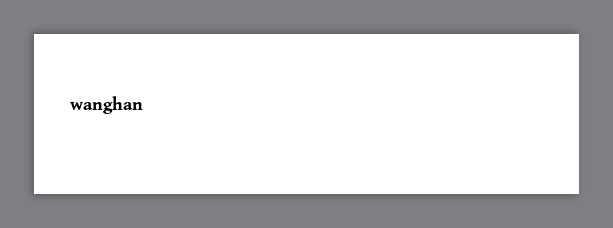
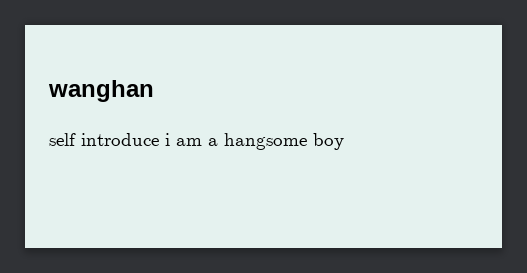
(143, 105) none -> [49,133,344,150] // self introduce i am a hangsome boy

